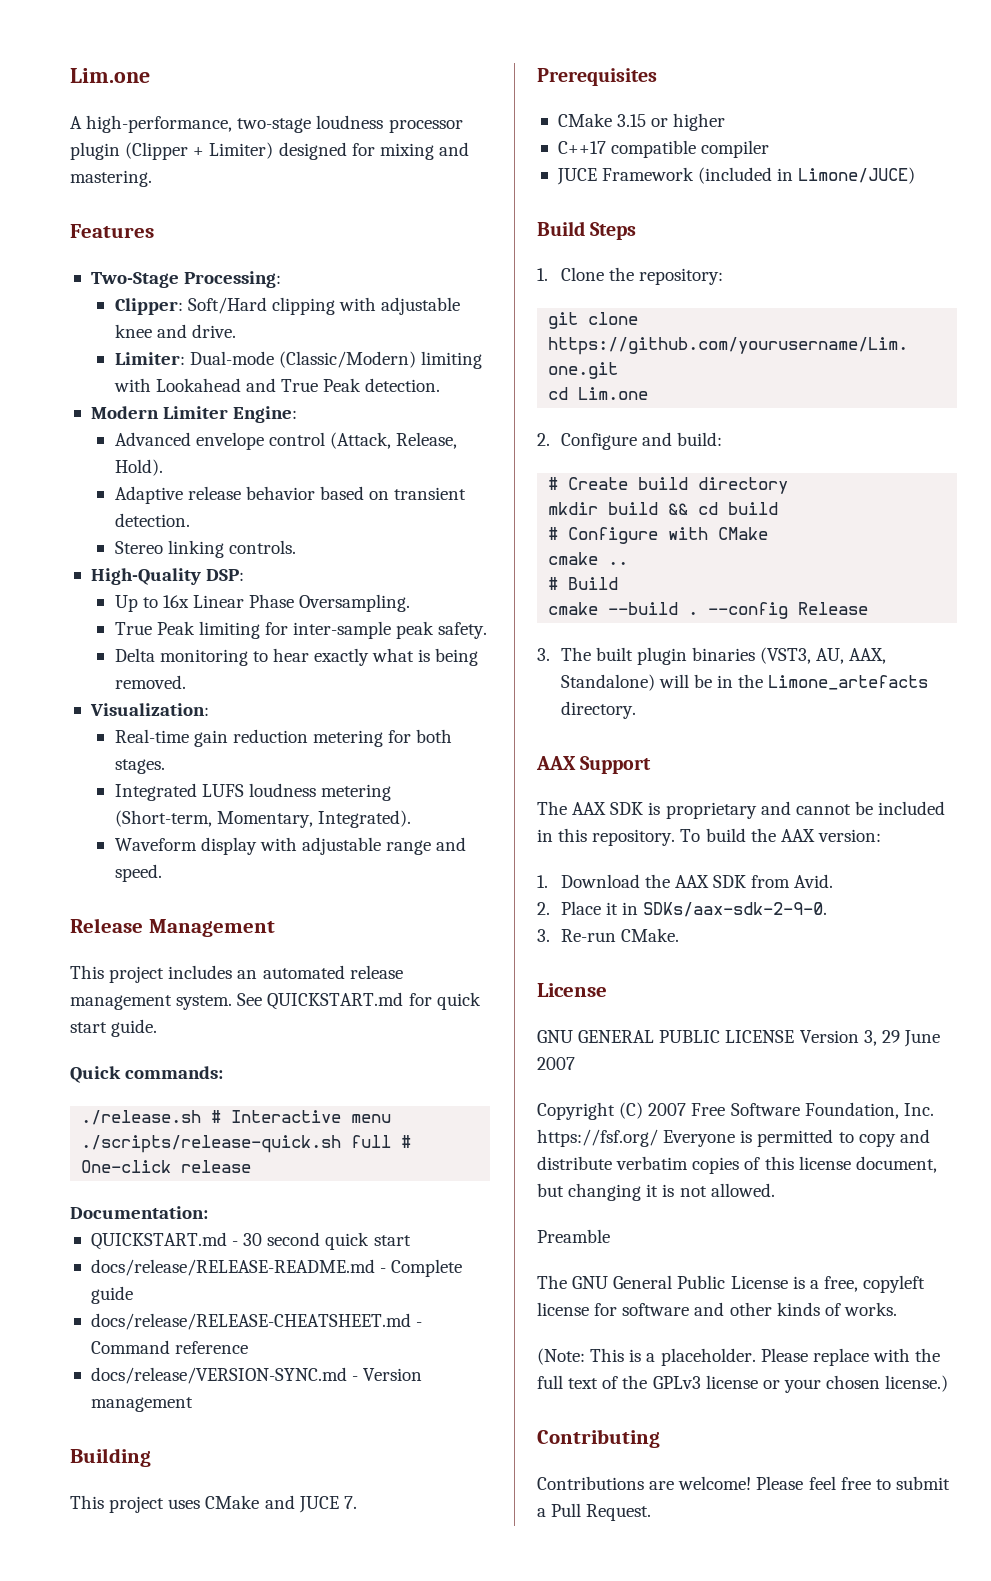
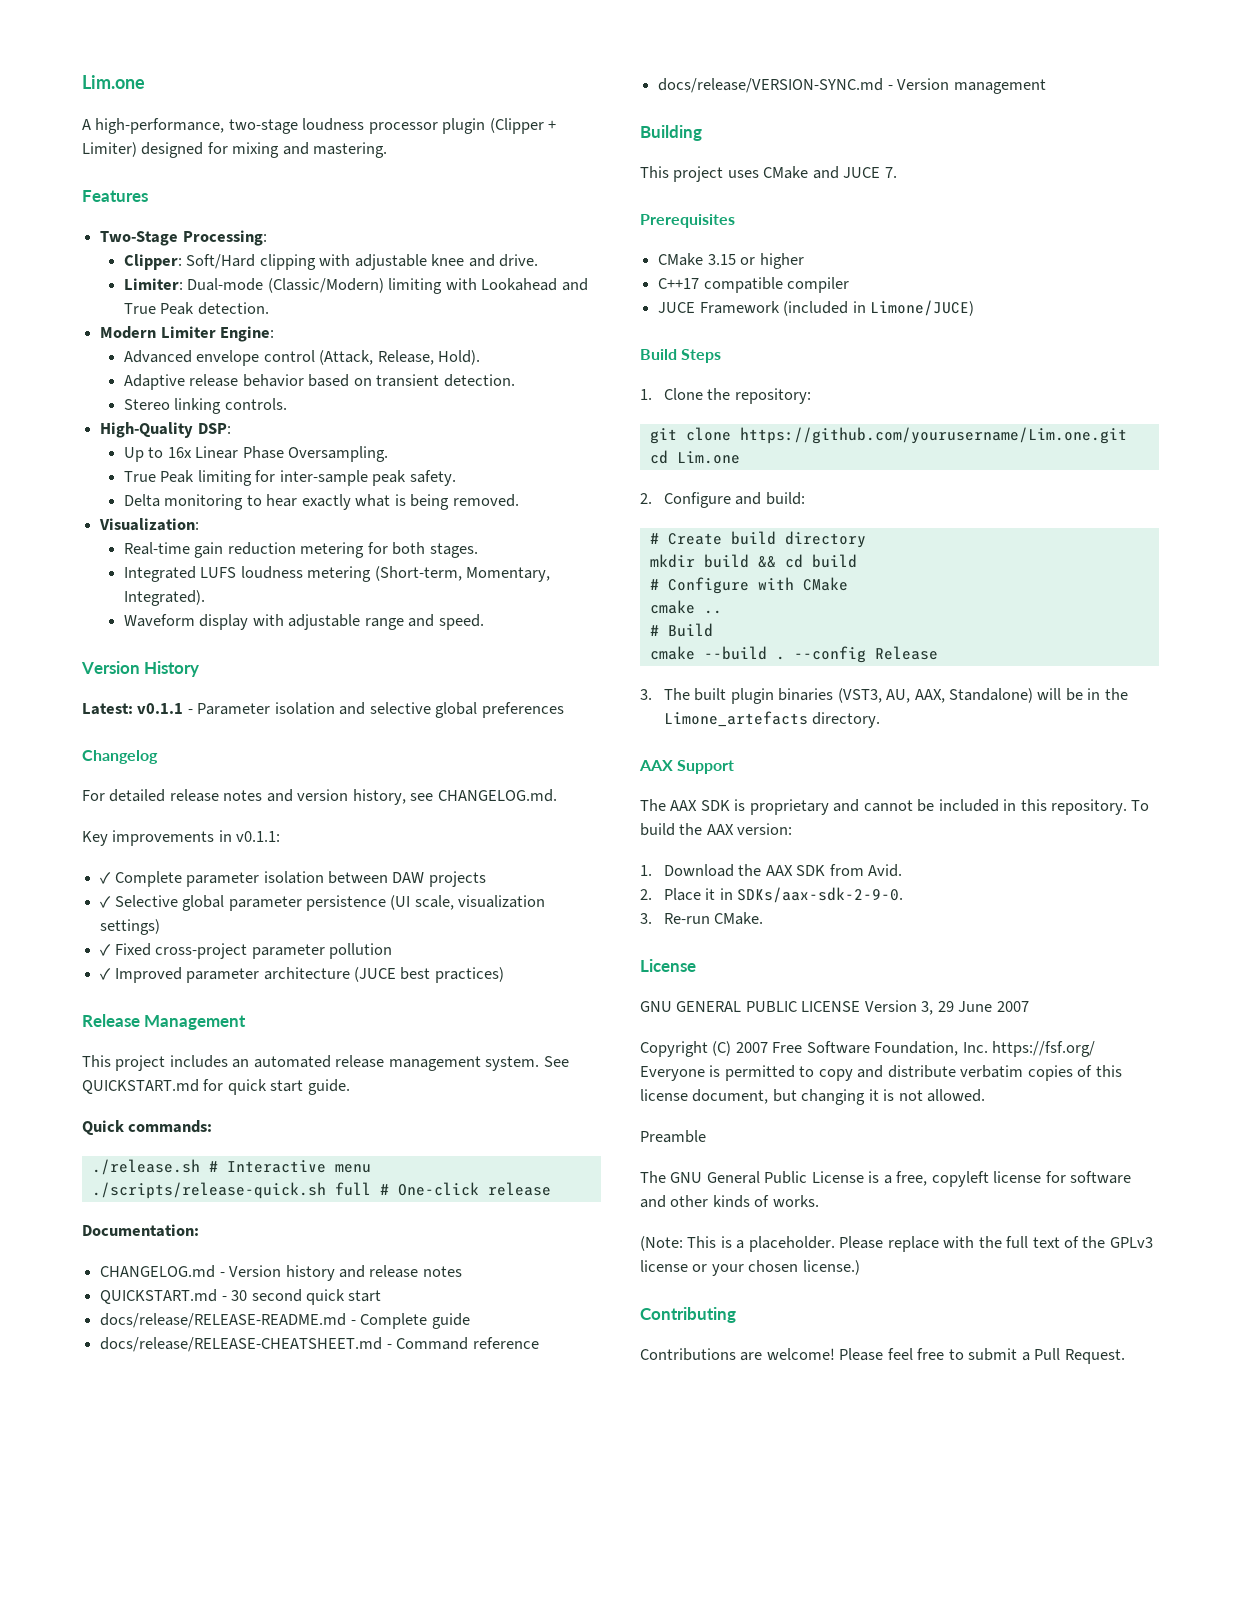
(162, 873) none -> [81,661,200,677] [82,702,564,718] [82,750,158,764] [82,789,557,805] [82,830,281,846] [100,871,486,887] [100,895,546,911] [100,919,161,935] [100,943,392,959] [100,967,504,983] // Version History // Latest: v0.1.1 - Parameter isolation and selective global preferences // Changelog // For detailed release notes and version history, see CHANGELOG.md. // Key improvements in v0.1.1: // ✓ Complete parameter isolation between DAW projects // ✓ Selective global parameter persistence (UI scale, visualization settings) // ✓ Fixed cross-project parameter pollution // ✓ Improved parameter architecture (JUCE best practices)
(208, 1212) none -> [100,1265,462,1281] // CHANGELOG.md - Version history and release notes

